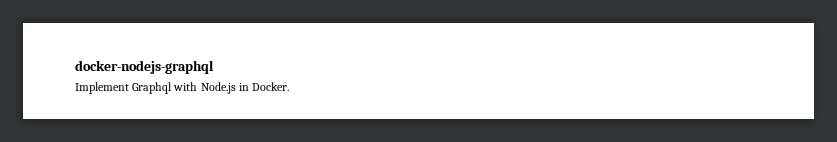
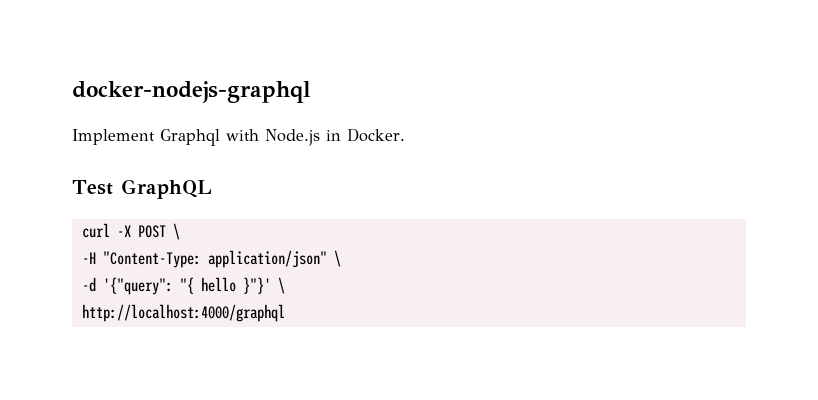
(290, 86) none -> [72,179,212,199] [81,223,180,240] [81,250,341,268] [81,277,285,295] [81,304,285,322] // Test GraphQL // curl -X POST \ // -H "Content-Type: application/json" \ // -d '{"query": "{ hello }"}' \ // http://localhost:4000/graphql

